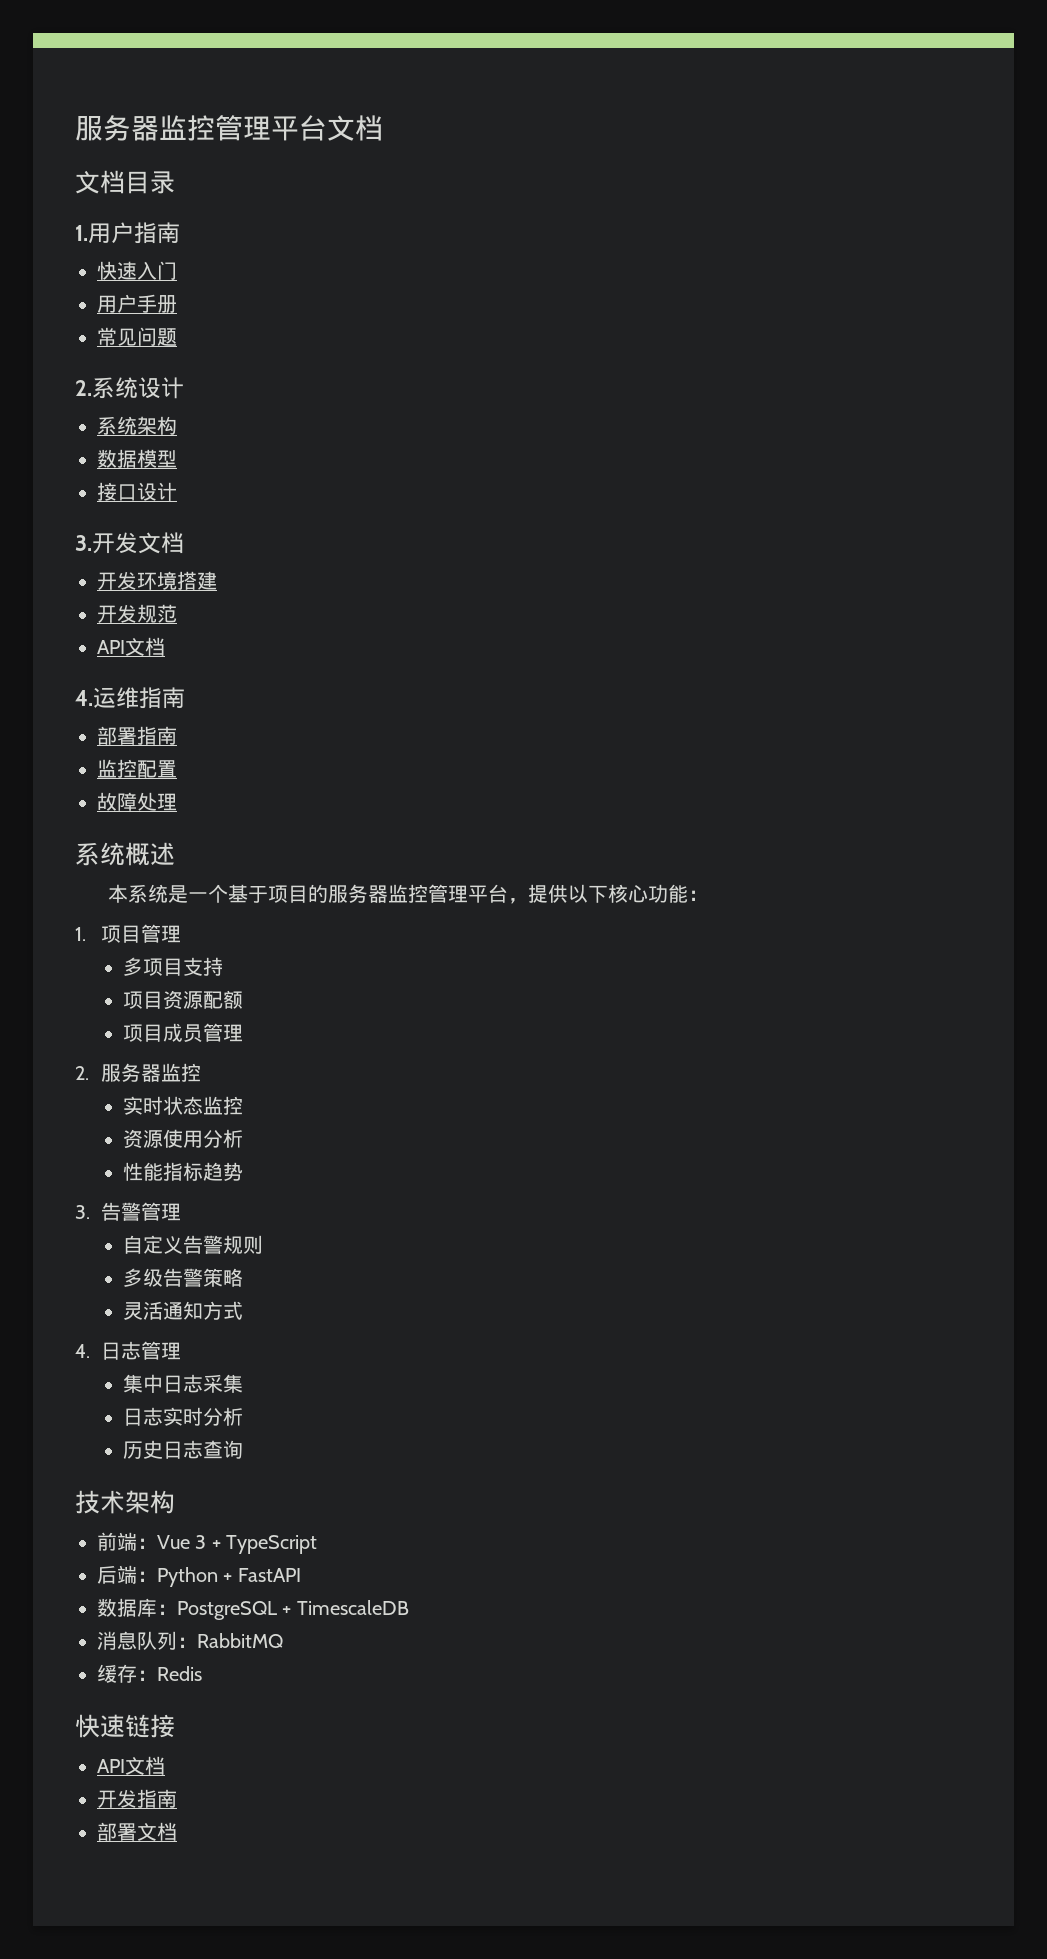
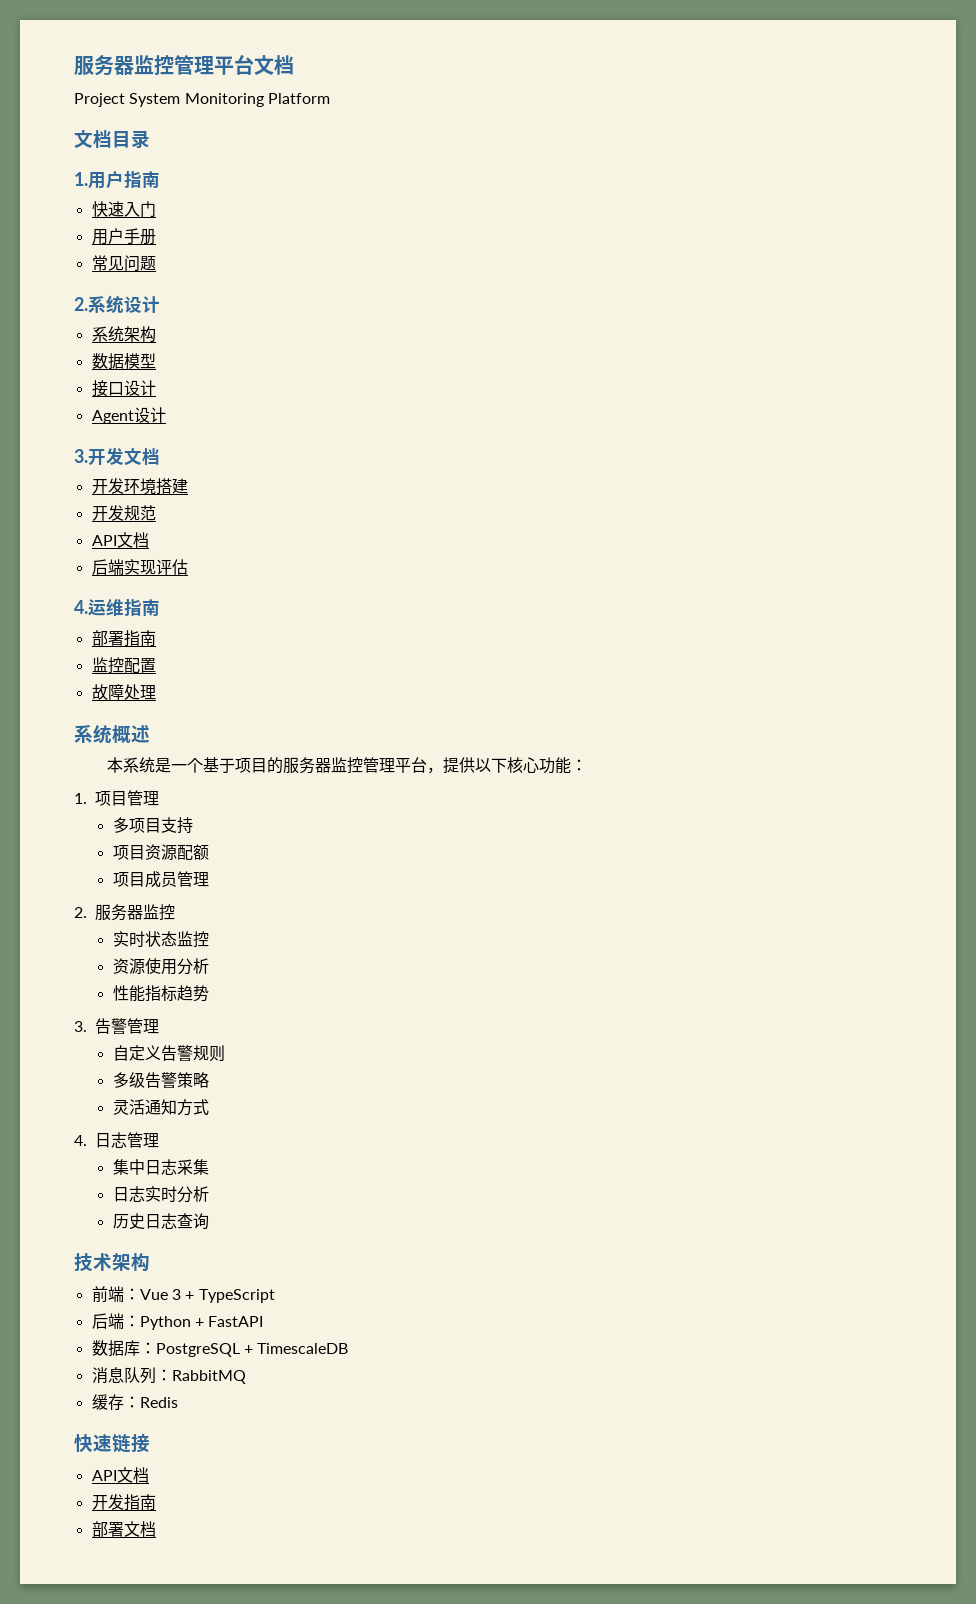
(383, 128) none -> [74,93,330,107] // Project System Monitoring Platform
(177, 491) none -> [91,407,166,424] // Agent设计
(165, 646) none -> [91,559,188,575] // 后端实现评估

